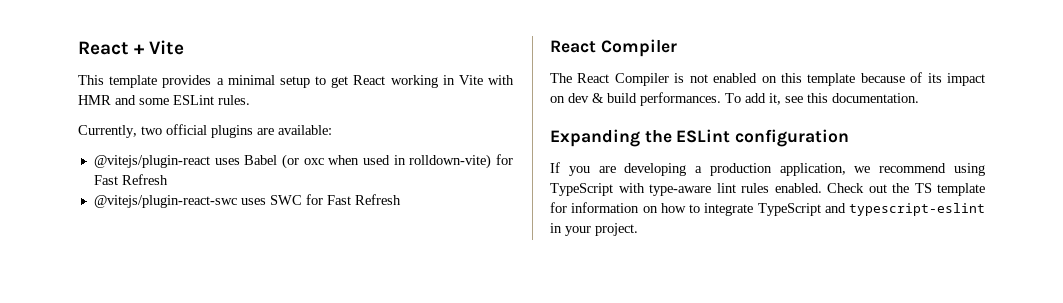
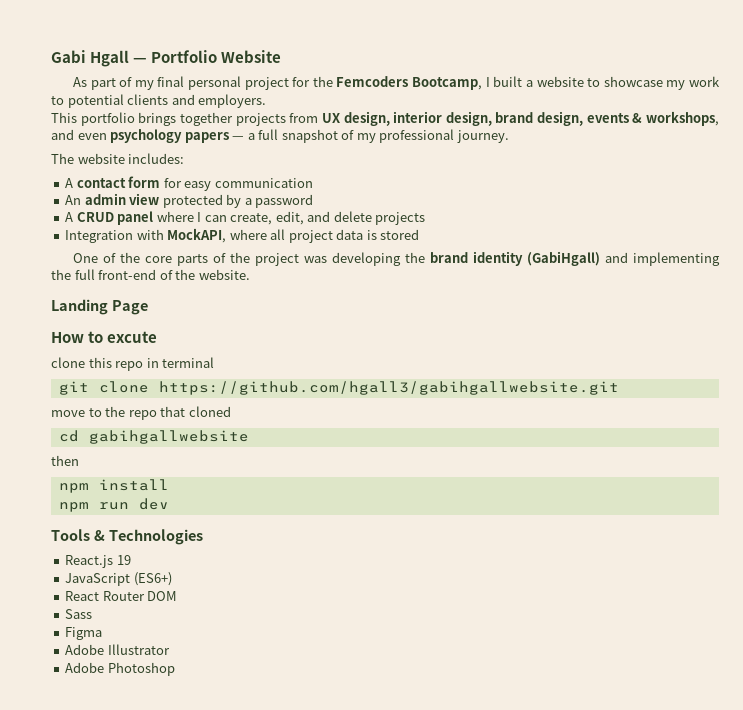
[78,40,185,55] [78,75,514,88] [78,95,250,105] [78,124,332,138] [93,154,513,169] [93,174,168,185] [93,194,401,208] [550,39,677,57] [550,72,985,86] [550,92,919,106] [550,129,850,147] [550,162,985,176] [550,183,985,196] [550,202,985,216] [550,223,638,236] React + Vite // This template provides a minimal setup to get React working in Vite with HMR and some ESLint rules. // Currently, two official plugins are available: // @vitejs/plugin-react uses Babel (or oxc when used in rolldown-vite) for Fast Refresh // @vitejs/plugin-react-swc uses SWC for Fast Refresh // React Compiler // The React Compiler is not enabled on this template because of its impact on dev & build performances. To add it, see this documentation. // Expanding the ESLint configuration // If you are developing a production application, we recommend using TypeScript with type-aware lint rules enabled. Check out the TS template for information on how to integrate TypeScript and typescript-eslint in your project. -> [51,50,282,67] [72,76,721,90] [51,94,267,108] [51,111,719,126] [51,129,509,143] [51,153,185,164] [65,176,313,191] [65,193,314,208] [65,211,426,225] [65,228,420,243] [72,251,720,266] [51,269,250,280] [51,299,148,315] [51,331,158,343] [51,357,215,371] [58,381,619,395] [51,406,231,420] [58,430,249,444] [51,455,79,466] [58,479,169,493] [58,498,169,512] [51,529,203,545] [65,555,131,568] [65,572,172,586] [65,591,178,601] [65,609,93,619] [65,627,103,640] [65,644,170,655] [65,662,175,676] Gabi Hgall — Portfolio Website // As part of my final personal project for the Femcoders Bootcamp, I built a website to showcase my work to potential clients and employers. // This portfolio brings together projects from UX design, interior design, brand design, events & workshops, and even psychology papers — a full snapshot of my professional journey. // The website includes: // A contact form for easy communication // An admin view protected by a password // A CRUD panel where I can create, edit, and delete projects // Integration with MockAPI, where all project data is stored // One of the core parts of the project was developing the brand identity (GabiHgall) and implementing the full front-end of the website. // Landing Page // How to excute // clone this repo in terminal // git clone https://github.com/hgall3/gabihgallwebsite.git // move to the repo that cloned // cd gabihgallwebsite // then // npm install // npm run dev // Tools & Technologies // React.js 19 // JavaScript (ES6+) // React Router DOM // Sass // Figma // Adobe Illustrator // Adobe Photoshop

